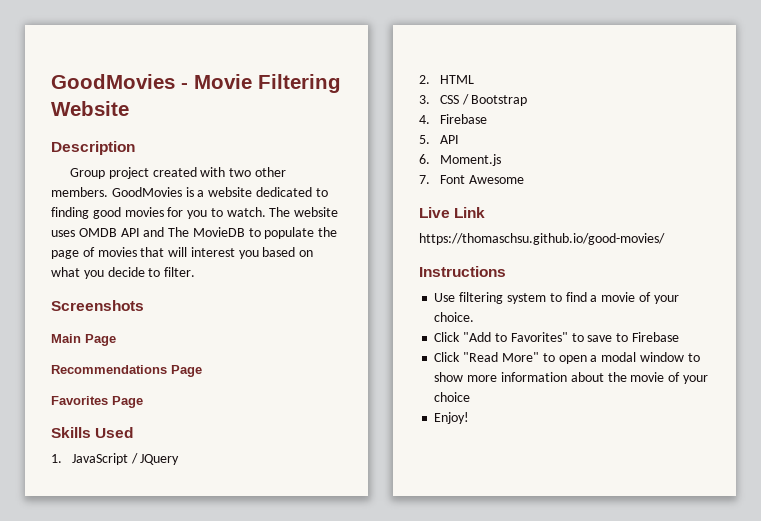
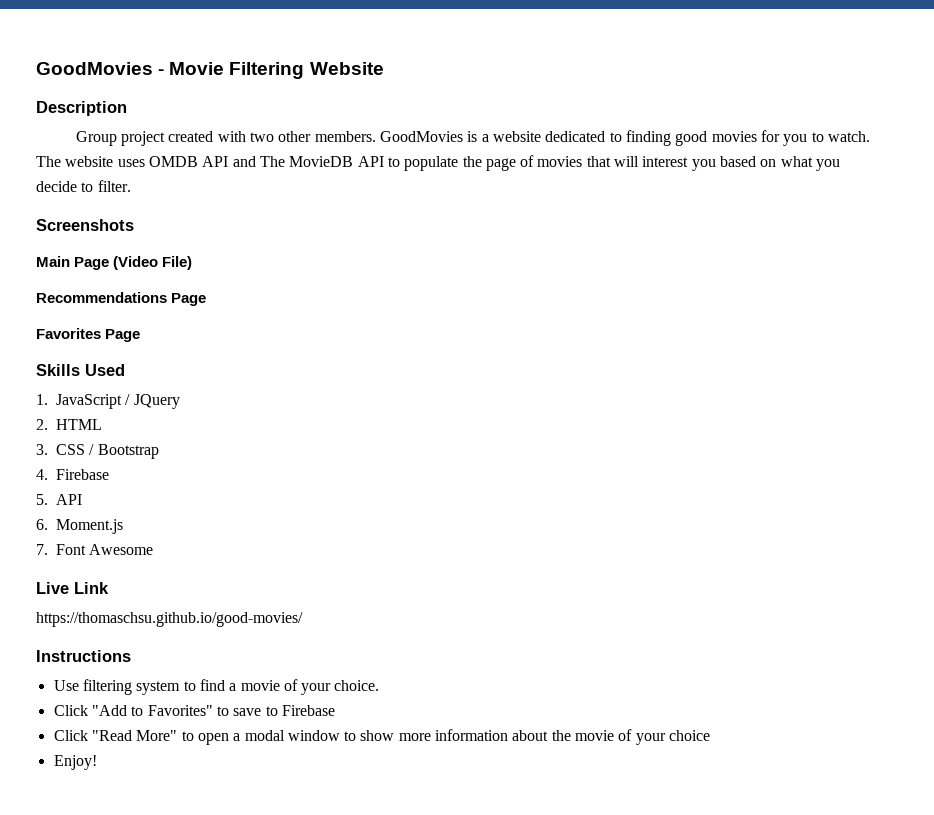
(245, 232) none -> [357,156,384,167] API
(116, 340) none -> [113,256,193,270] (Video File)

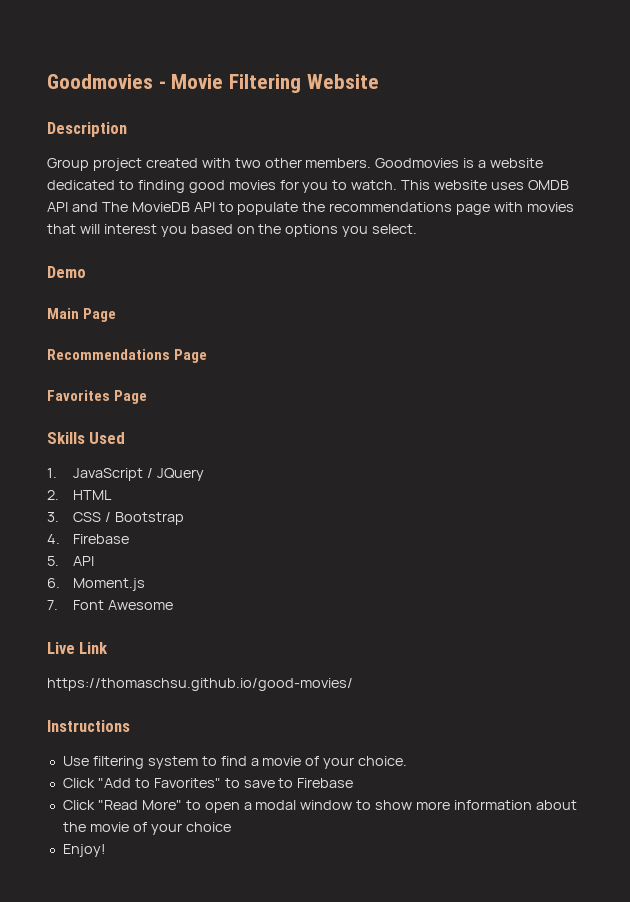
[36,62,153,75] GoodMovies -> [47,74,153,89] Goodmovies
[379,131,463,142] GoodMovies -> [375,158,460,168] Goodmovies
[36,156,61,167] The -> [401,180,431,190] This
[485,155,535,171] page of -> [329,202,524,215] recommendations page with
[780,156,841,171] [36,180,131,192] [36,219,134,231] what you decide to filter. // Screenshots -> [258,224,418,237] [47,266,86,278] the options you select. // Demo
[113,256,193,270] (Video File) -> (117, 315) none

